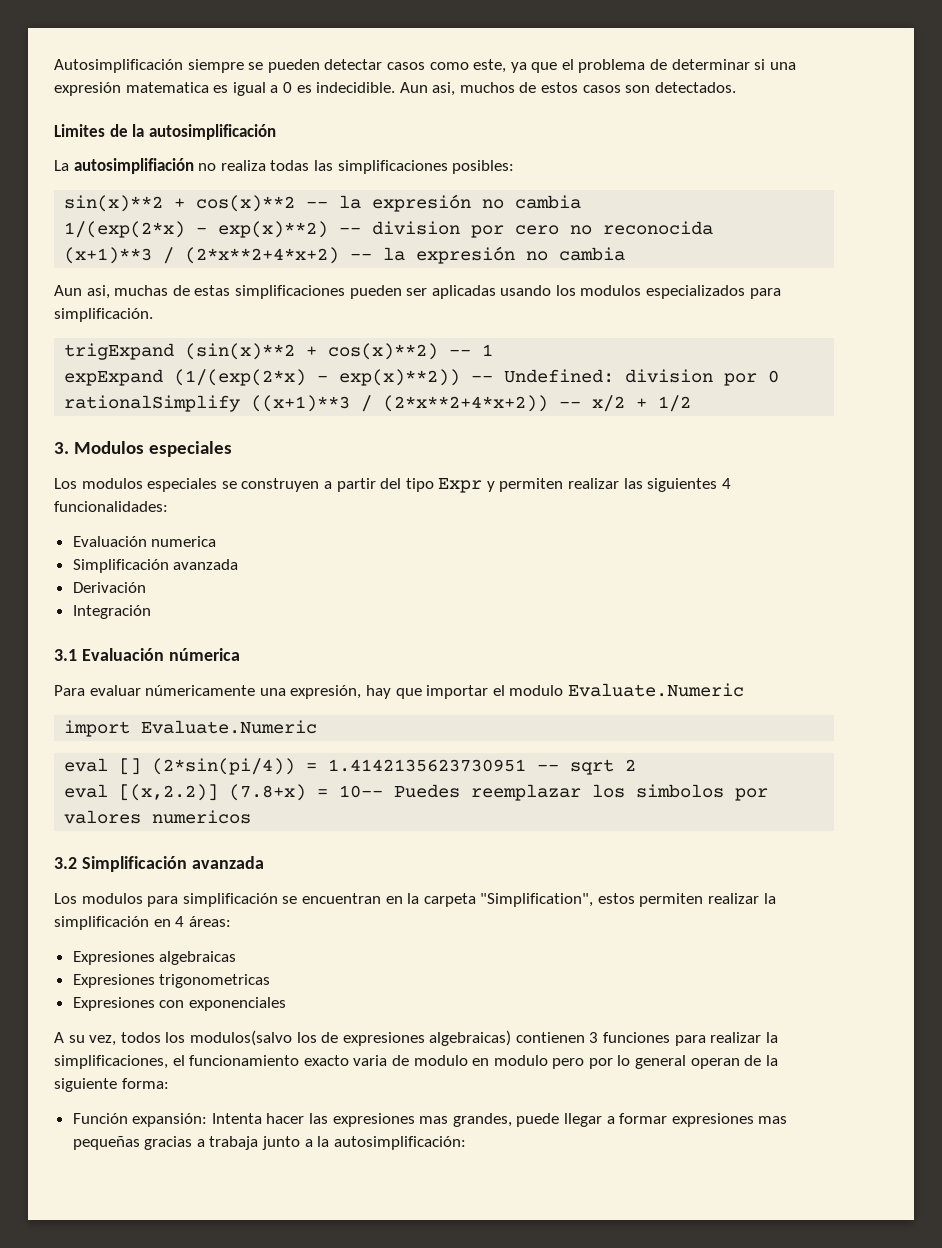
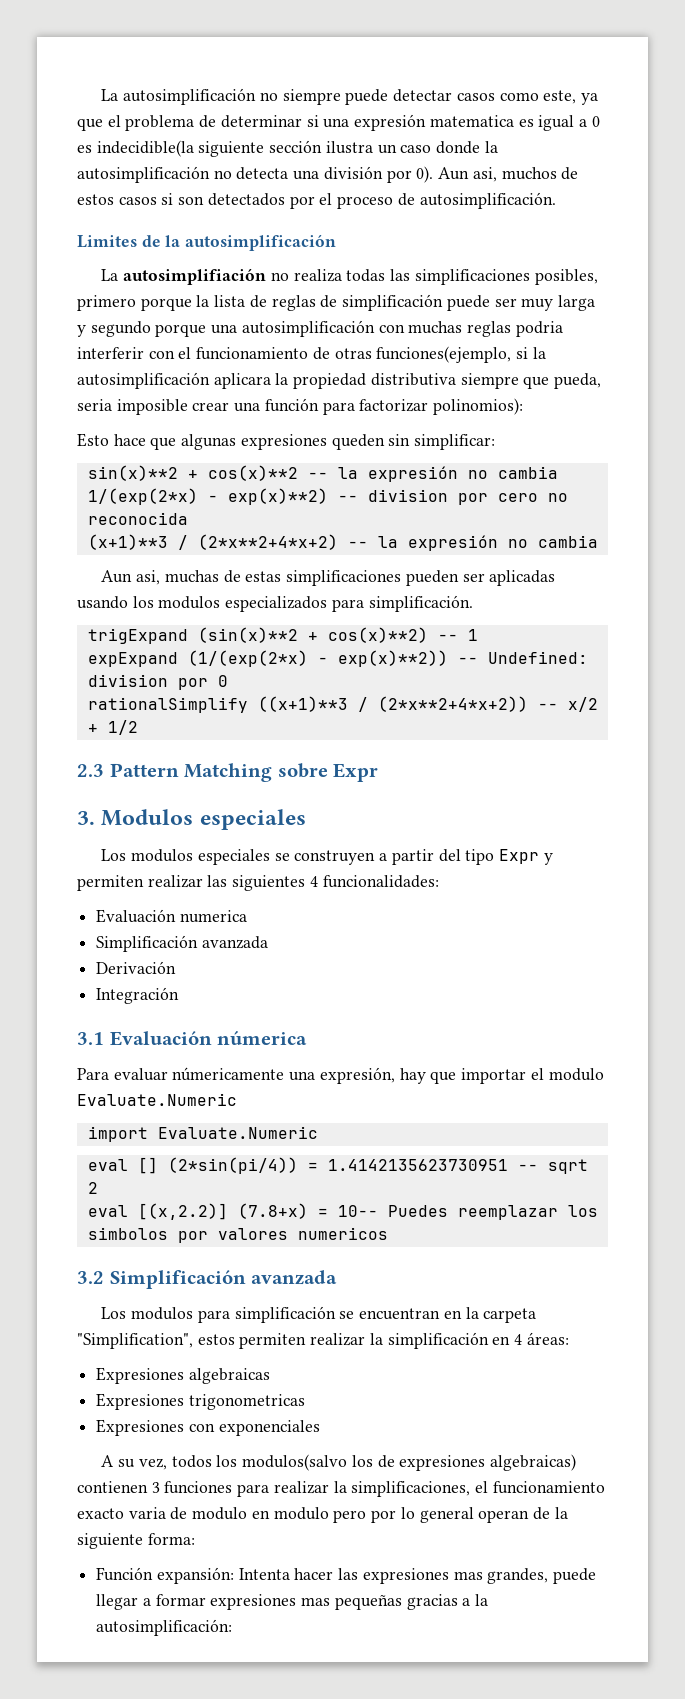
[54,59,320,73] Autosimplificación siempre se pueden -> [101,88,389,105] La autosimplificación no siempre puede
[316,82,396,93] indecidible. -> [96,140,498,157] [77,166,434,183] indecidible(la siguiente sección ilustra un caso donde la autosimplificación no detecta una división por 0).
[625,82,736,93] son detectados. -> [161,192,556,209] si son detectados por el proceso de autosimplificación.
[452,160,515,174] posibles: -> [534,269,598,285] [77,294,595,311] [77,320,563,337] [77,346,546,363] [77,372,602,389] [77,398,524,415] [77,433,496,450] posibles, primero porque la lista de reglas de simplificación puede ser muy larga y segundo porque una autosimplificación con muchas reglas podria interferir con el funcionamiento de otras funciones(ejemplo, si la autosimplificación aplicara la propiedad distributiva siempre que pueda, seria imposible crear una función para factorizar polinomios): // Esto hace que algunas expresiones queden sin simplificar:
(692, 403) none -> [77,763,379,782] // 2.3 Pattern Matching sobre Expr
[209,1136,313,1150] trabaja junto a -> (471, 1602) none

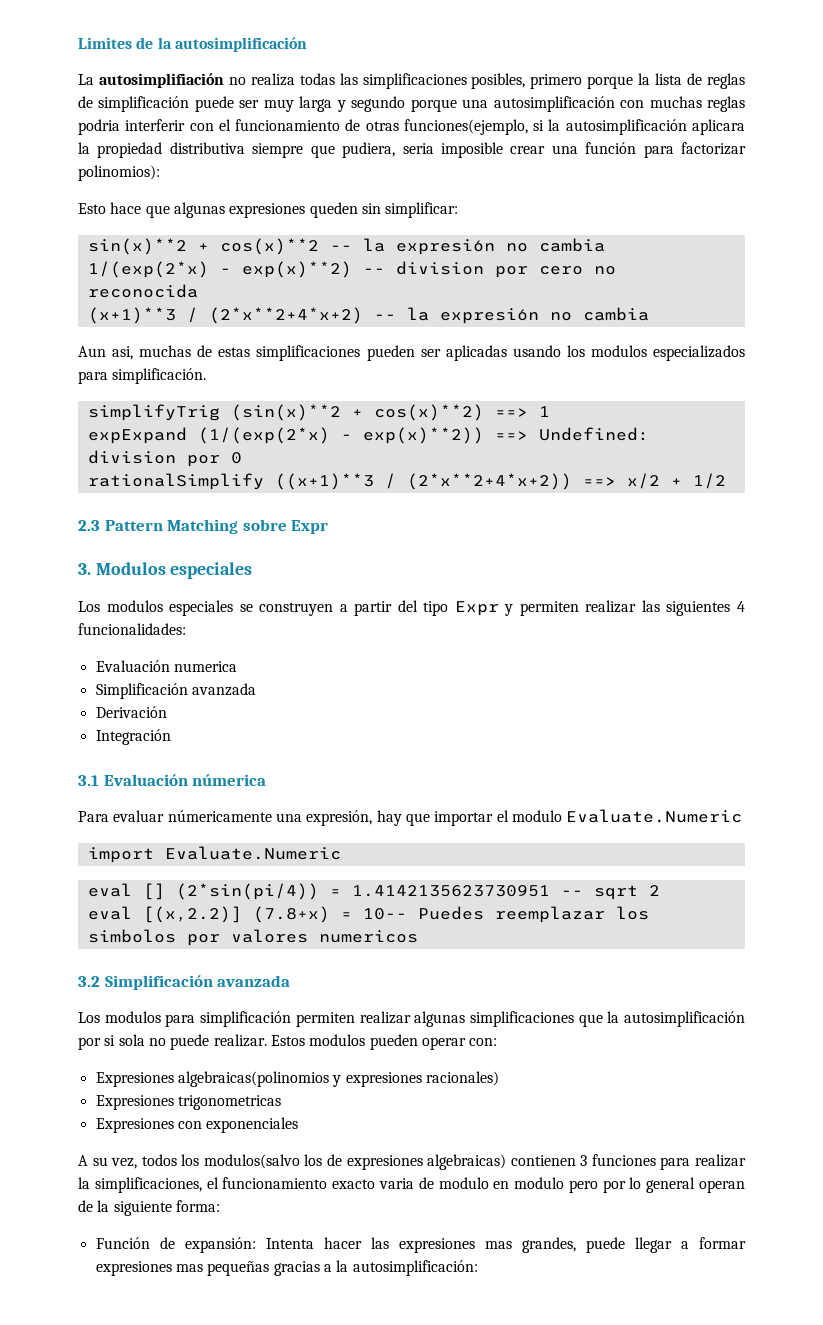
[101,88,598,105] [77,114,600,131] [77,140,498,157] [77,166,579,183] [77,192,556,209] La autosimplificación no siempre puede detectar casos como este, ya que el problema de determinar si una expresión matematica es igual a 0 es indecidible(la siguiente sección ilustra un caso donde la autosimplificación no detecta una división por 0). Aun asi, muchos de estos casos si son detectados por el proceso de autosimplificación. // -> (78, 43) none
[554,373,602,389] pueda, -> [342,142,396,158] pudiera,
[87,628,188,644] trigExpand -> [87,404,220,421] simplifyTrig
[437,634,458,641] -- -> [494,408,528,417] ==>
[457,657,478,664] -- -> [494,431,528,440] ==>
[537,703,558,710] -- -> [582,477,616,486] ==>
[339,1307,537,1323] [77,1332,569,1349] [96,1367,270,1384] se encuentran en la carpeta "Simplification", estos permiten realizar la simplificación en 4 áreas: // Expresiones algebraicas -> [295,1011,746,1027] [78,1034,498,1050] [95,1071,499,1087] permiten realizar algunas simplificaciones que la autosimplificación por si sola no puede realizar. Estos modulos pueden operar con: // Expresiones algebraicas(polinomios y expresiones racionales)
(154, 1574) none -> [159,1237,175,1249] de

